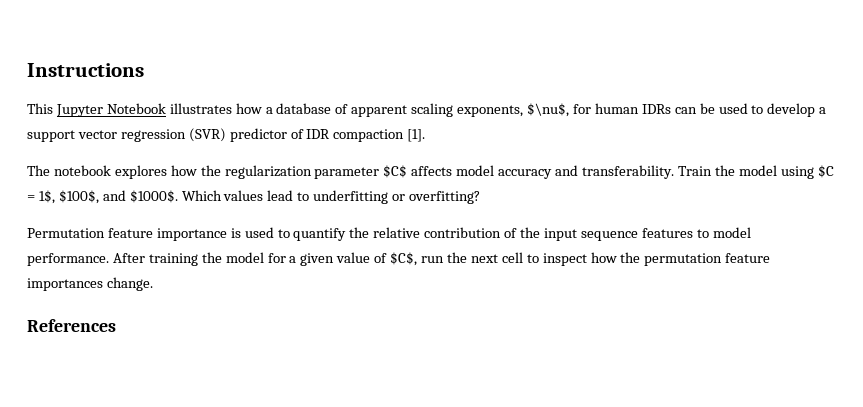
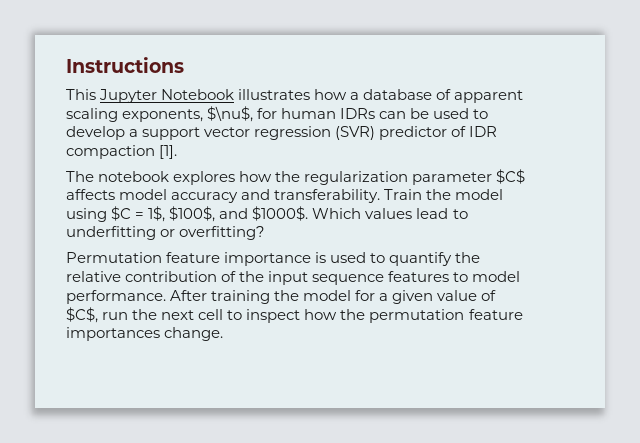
[27,319,116,332] // References -> (224, 334) none

